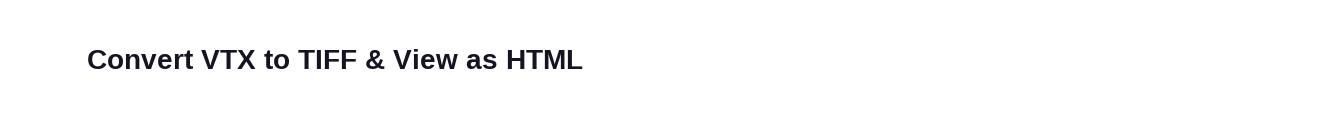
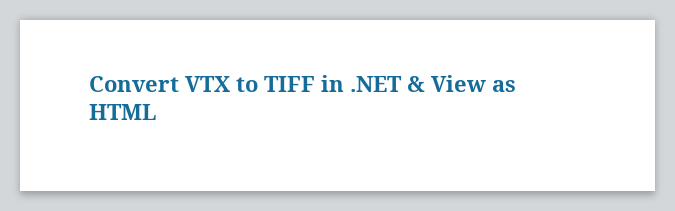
(357, 59) none -> [321,75,402,92] in .NET

